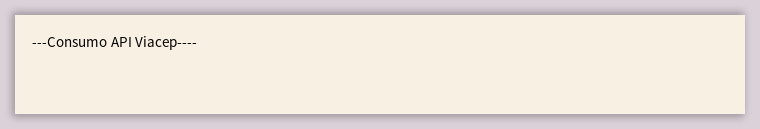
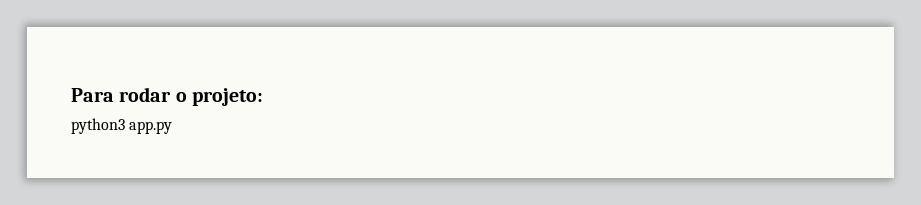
[32,36,198,50] ---Consumo API Viacep---- -> [71,87,263,106] [71,118,173,134] Para rodar o projeto: // python3 app.py

